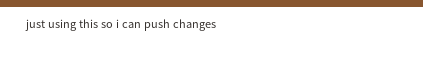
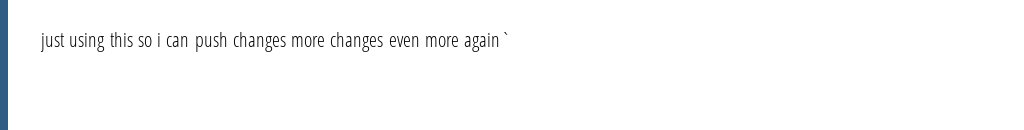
(216, 25) none -> [291,32,512,52] more changes even more again`

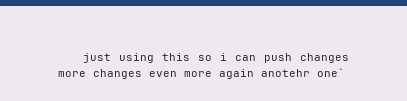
[464,32,512,52] again` -> [219,68,345,79] again anotehr one`

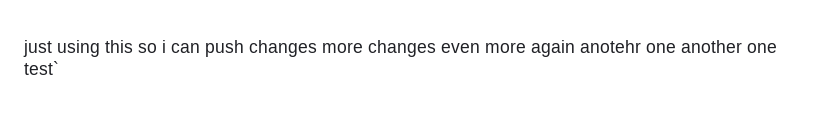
[317,68,345,77] one` -> [646,40,777,53] [24,61,59,75] one another one test`

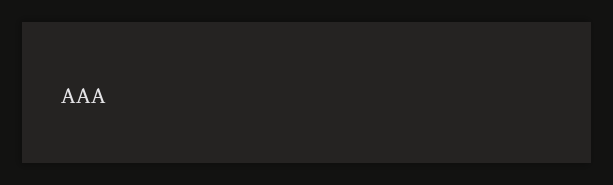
[23,40,777,57] [24,61,59,75] just using this so i can push changes more changes even more again anotehr one another one test` -> [61,88,106,103] AAA

